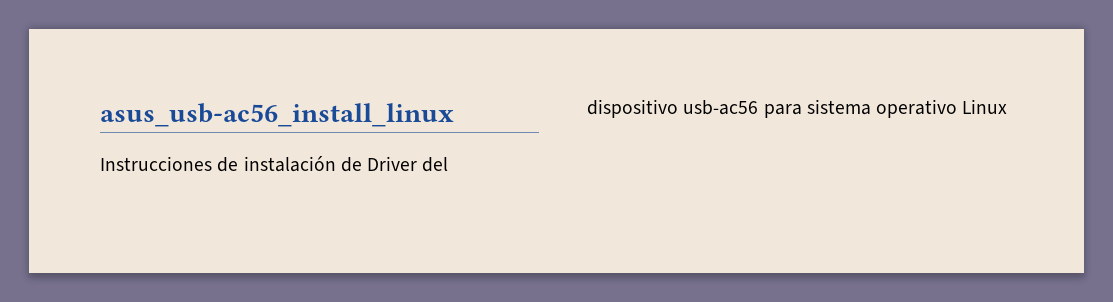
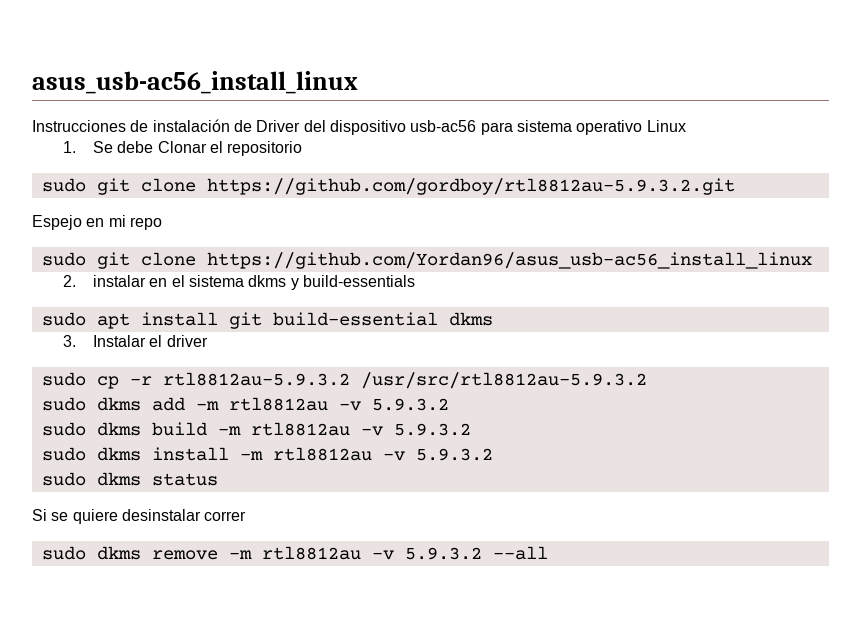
(1008, 106) none -> [62,141,303,156] [41,178,735,195] [32,215,162,230] [41,252,812,269] [62,275,415,290] [41,312,493,329] [62,335,208,347] [41,372,647,389] [41,397,449,411] [41,422,471,436] [41,447,493,461] [41,472,218,486] [32,509,247,524] [41,546,548,560] // 1. Se debe Clonar el repositorio // sudo git clone https://github.com/gordboy/rtl8812au-5.9.3.2.git // Espejo en mi repo // sudo git clone https://github.com/Yordan96/asus_usb-ac56_install_linux // 2. instalar en el sistema dkms y build-essentials // sudo apt install git build-essential dkms // 3. Instalar el driver // sudo cp -r rtl8812au-5.9.3.2 /usr/src/rtl8812au-5.9.3.2 // sudo dkms add -m rtl8812au -v 5.9.3.2 // sudo dkms build -m rtl8812au -v 5.9.3.2 // sudo dkms install -m rtl8812au -v 5.9.3.2 // sudo dkms status // Si se quiere desinstalar correr // sudo dkms remove -m rtl8812au -v 5.9.3.2 --all

